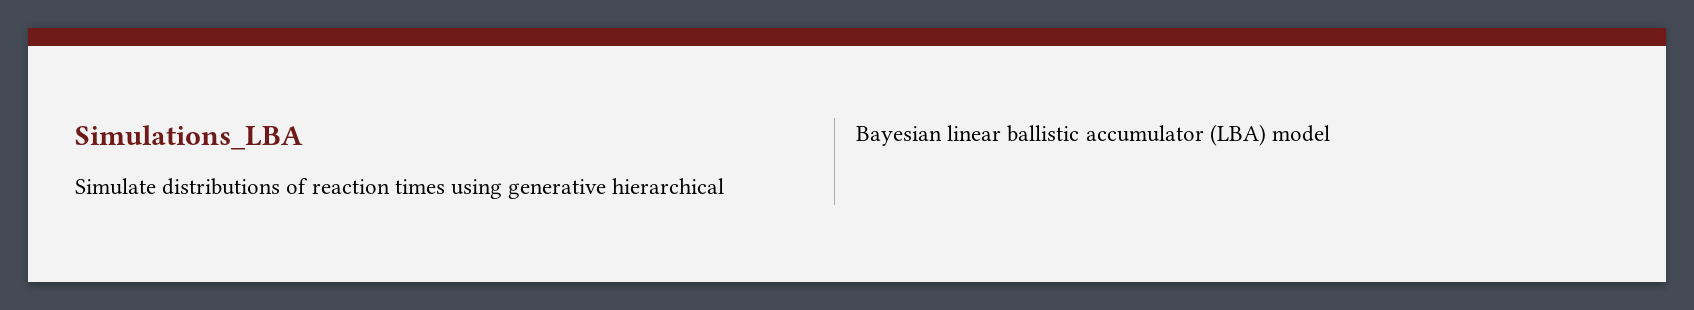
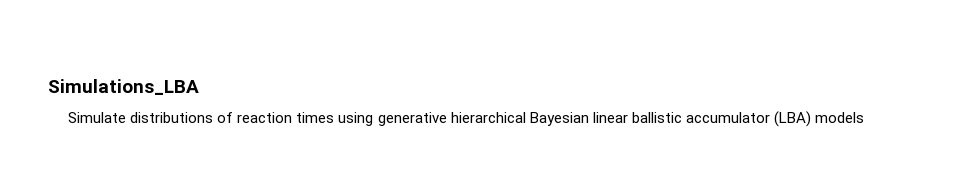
[1272,125,1331,142] model -> [814,112,864,123] models

